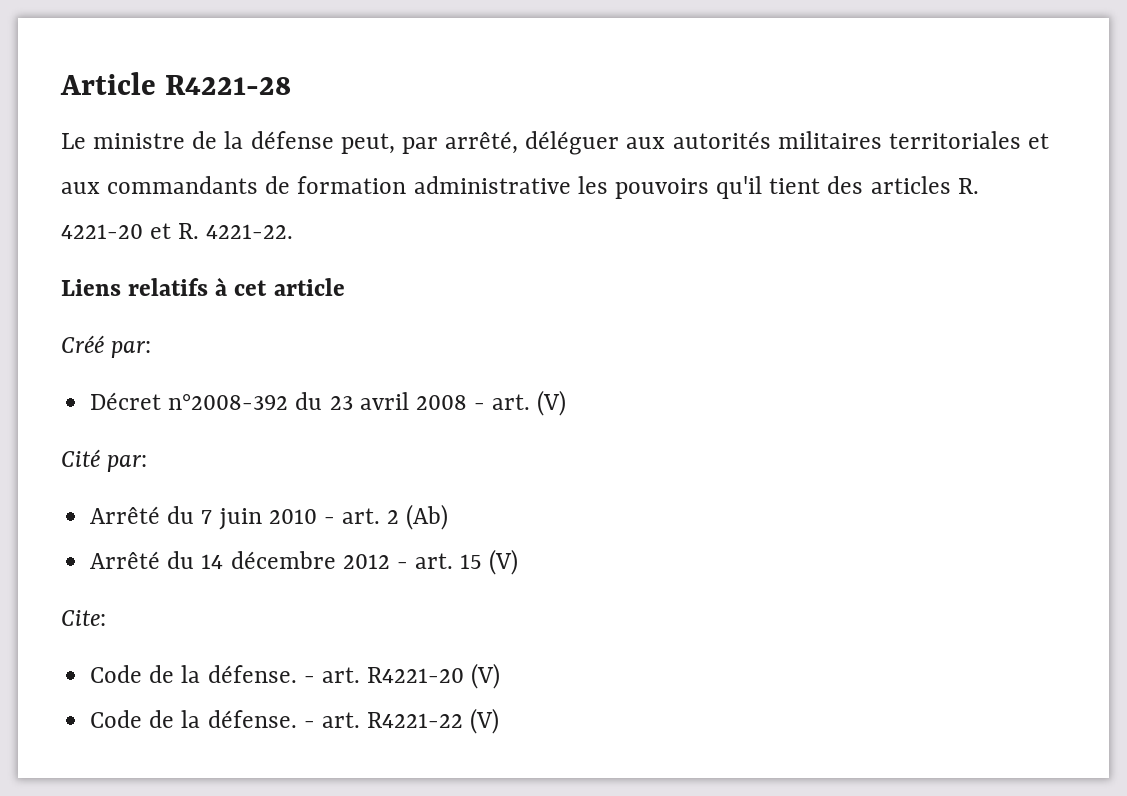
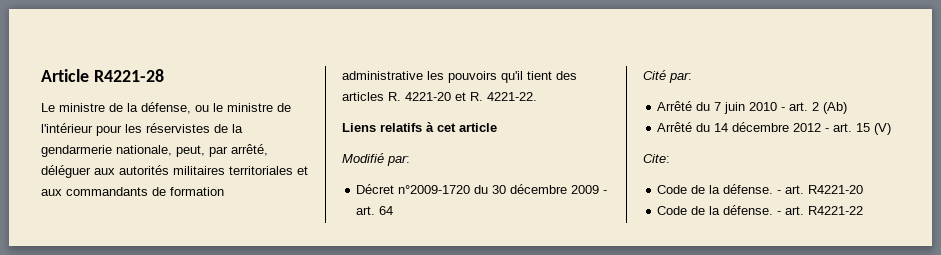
[250,131,334,149] défense -> [141,102,291,114] [41,123,243,136] [41,145,172,157] défense, ou le ministre de l'intérieur pour les réservistes de la gendarmerie nationale,
[61,335,104,353] Créé -> [342,153,384,163] Modifié
[168,390,567,416] n°2008-392 du 23 avril 2008 - art. (V) -> [398,184,608,194] [356,206,394,215] n°2009-1720 du 30 décembre 2009 - art. 64
[471,663,501,689] (V) -> (864, 189) none
[470,708,500,734] (V) -> (864, 210) none

